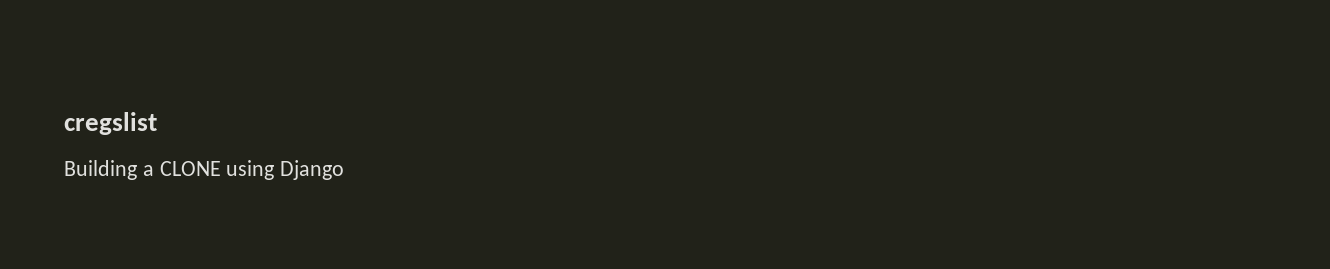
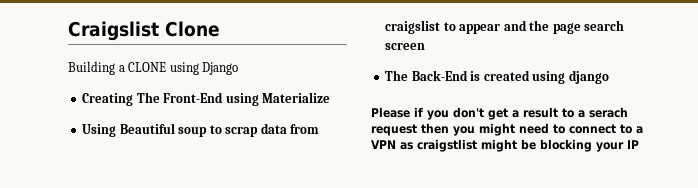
[64,112,157,135] cregslist -> [68,21,220,41] Craigslist Clone
(345, 170) none -> [82,92,331,106] [82,123,320,137] [385,20,625,34] [385,43,426,50] [385,70,609,84] [371,107,628,120] [371,123,643,136] [371,139,639,152] // Creating The Front-End using Materialize // Using Beautiful soup to scrap data from craigslist to appear and the page search screen // The Back-End is created using django // Please if you don't get a result to a serach request then you might need to connect to a VPN as craigstlist might be blocking your IP

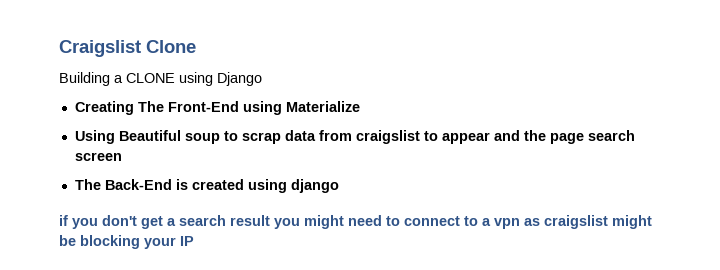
[371,107,410,118] Please -> (339, 186) none
[523,107,628,118] [371,123,449,136] result to a serach request then -> [179,215,270,226] search result
[371,139,477,152] VPN as craigstlist -> [494,215,608,229] vpn as craigslist

